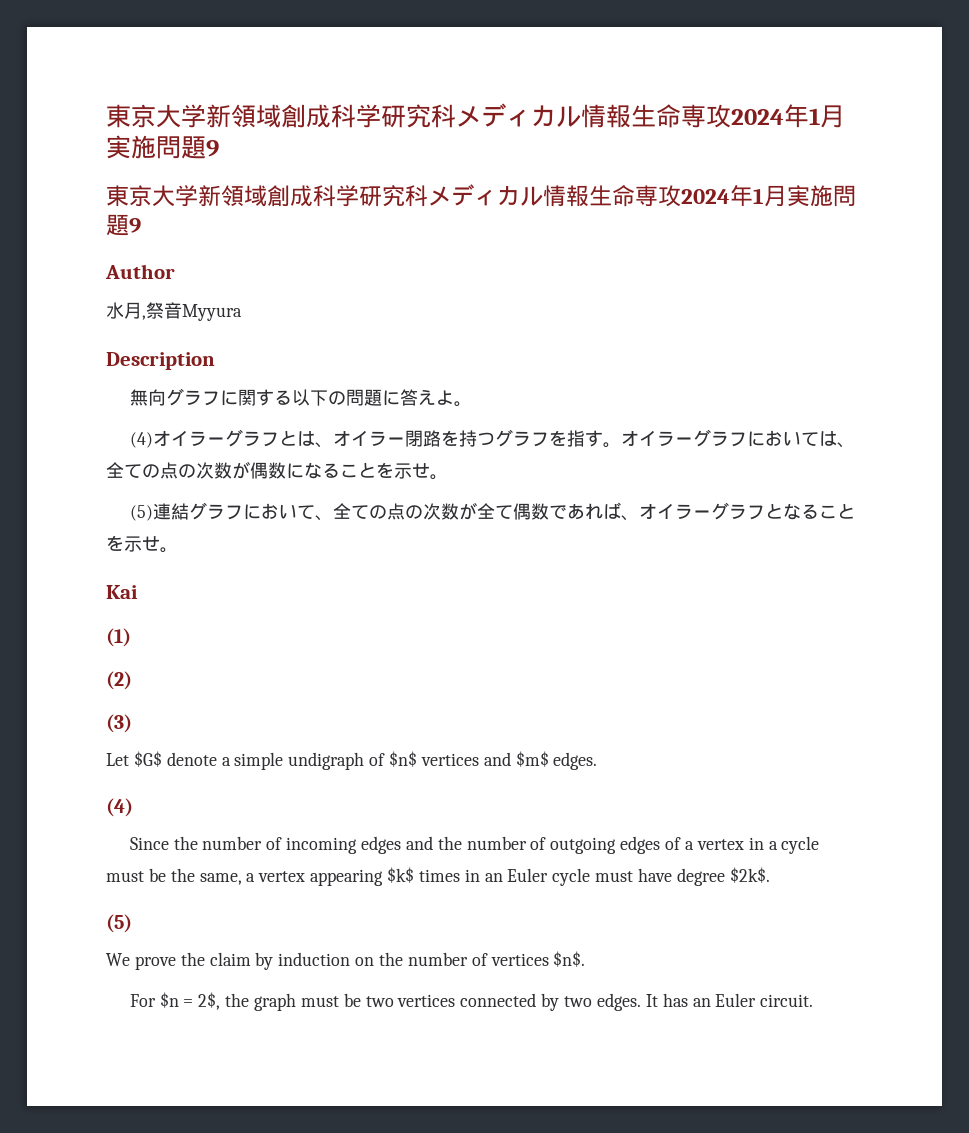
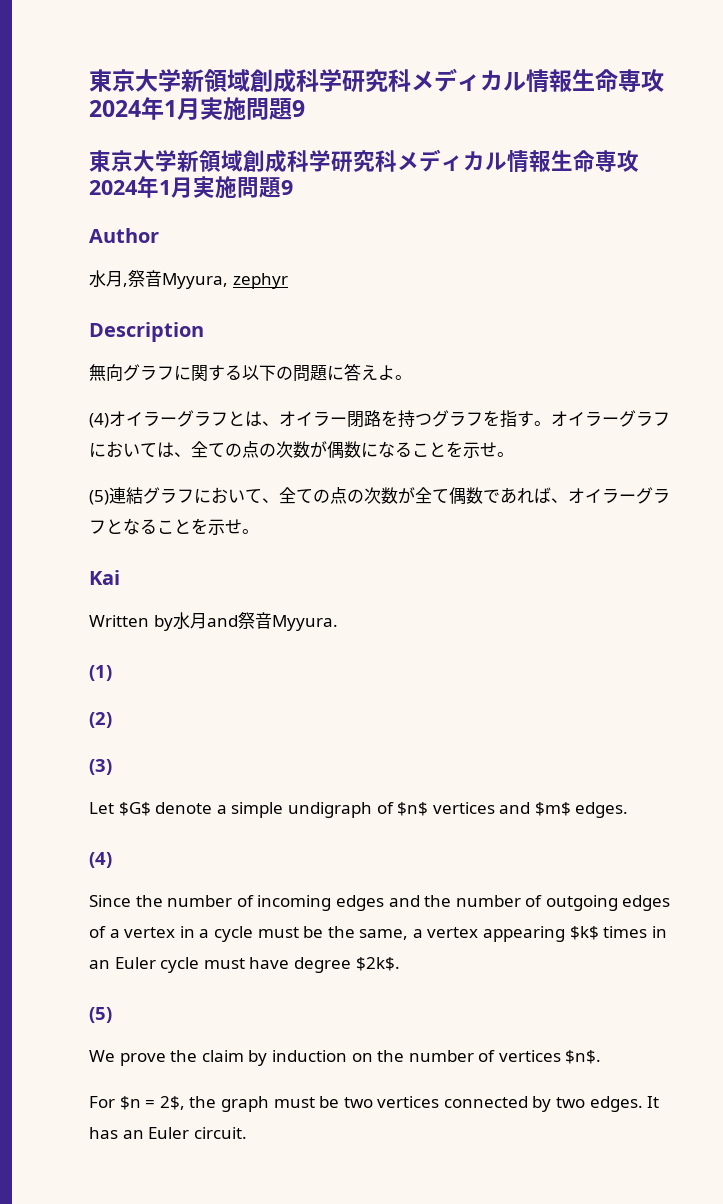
[182,304,242,321] Myyura -> [162,273,288,289] Myyura, zephyr
(138, 592) none -> [89,612,338,631] // Written by水月and祭音Myyura.

